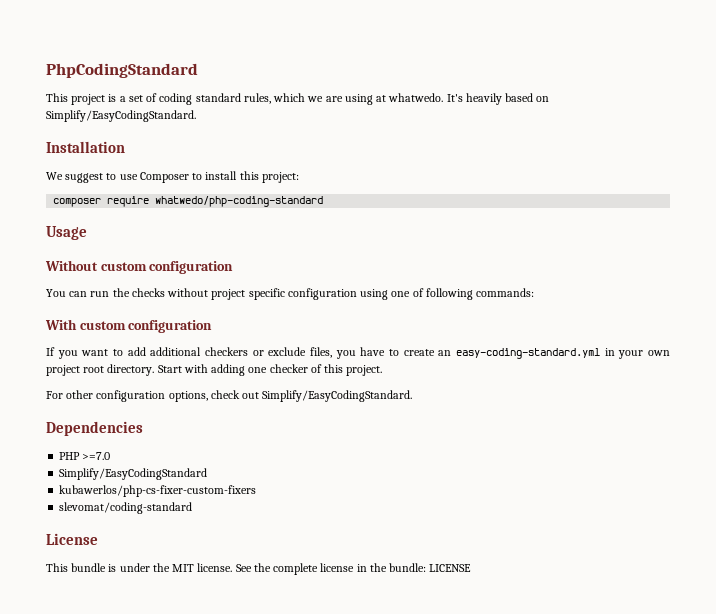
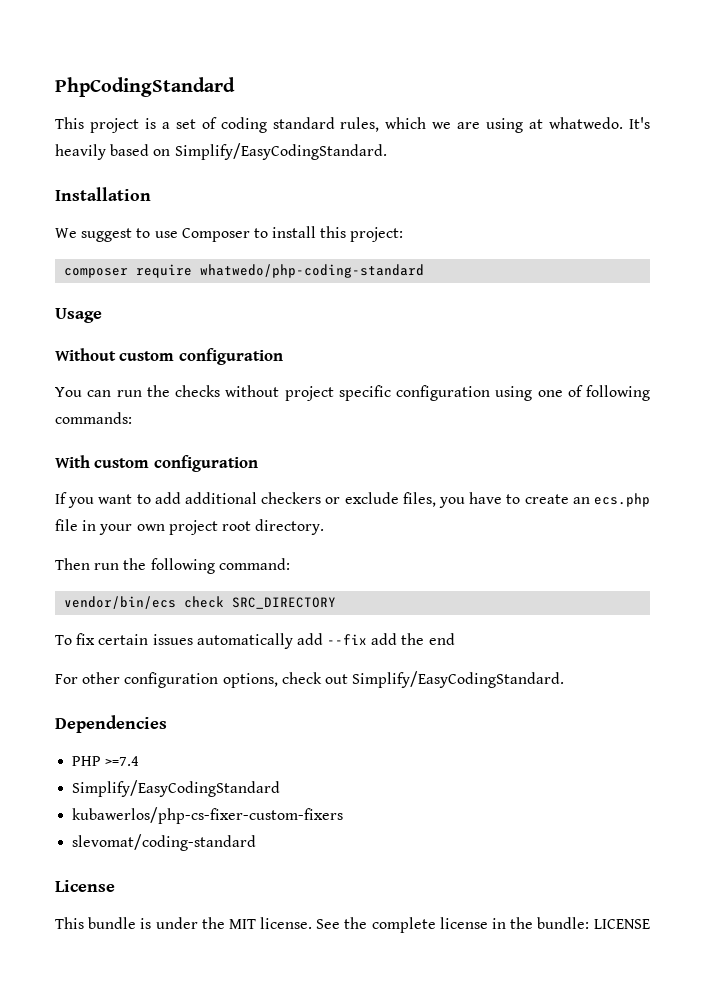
[456,348,600,359] easy-coding-standard.yml -> [594,493,650,507] [55,519,78,531] ecs.php file
[157,364,383,376] Start with adding one checker of this project. -> [55,558,290,574] [64,596,337,609] [55,633,455,649] // Then run the following command: // vendor/bin/ecs check SRC_DIRECTORY // To fix certain issues automatically add --fix add the end
[82,452,111,460] >=7.0 -> [105,756,140,766] >=7.4

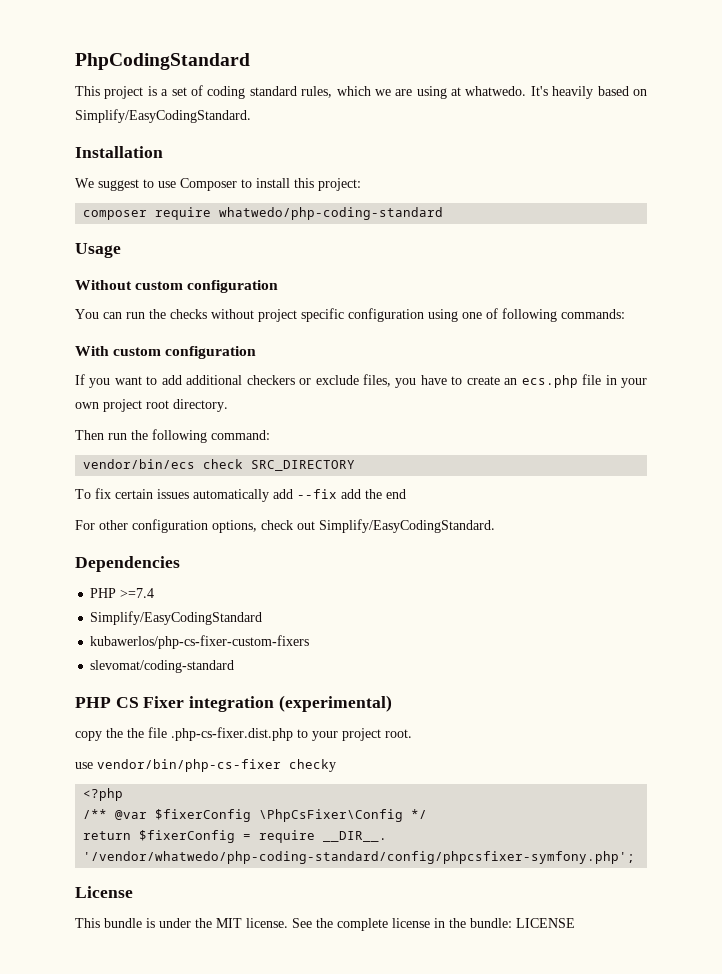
(257, 842) none -> [75,695,392,712] [75,727,412,741] [75,759,336,772] [83,788,124,801] [83,809,428,822] [83,830,388,843] [83,851,636,864] // PHP CS Fixer integration (experimental) // copy the the file .php-cs-fixer.dist.php to your project root. // use vendor/bin/php-cs-fixer checky // <?php // /** @var $fixerConfig \PhpCsFixer\Config */ // return $fixerConfig = require __DIR__. '/vendor/whatwedo/php-coding-standard/config/phpcsfixer-symfony.php';

